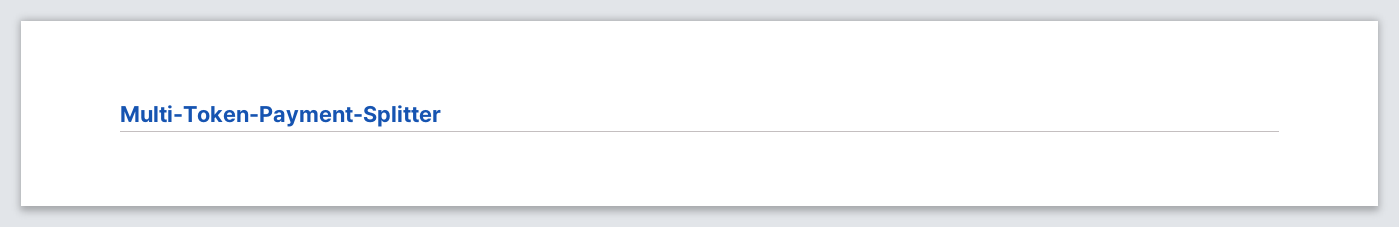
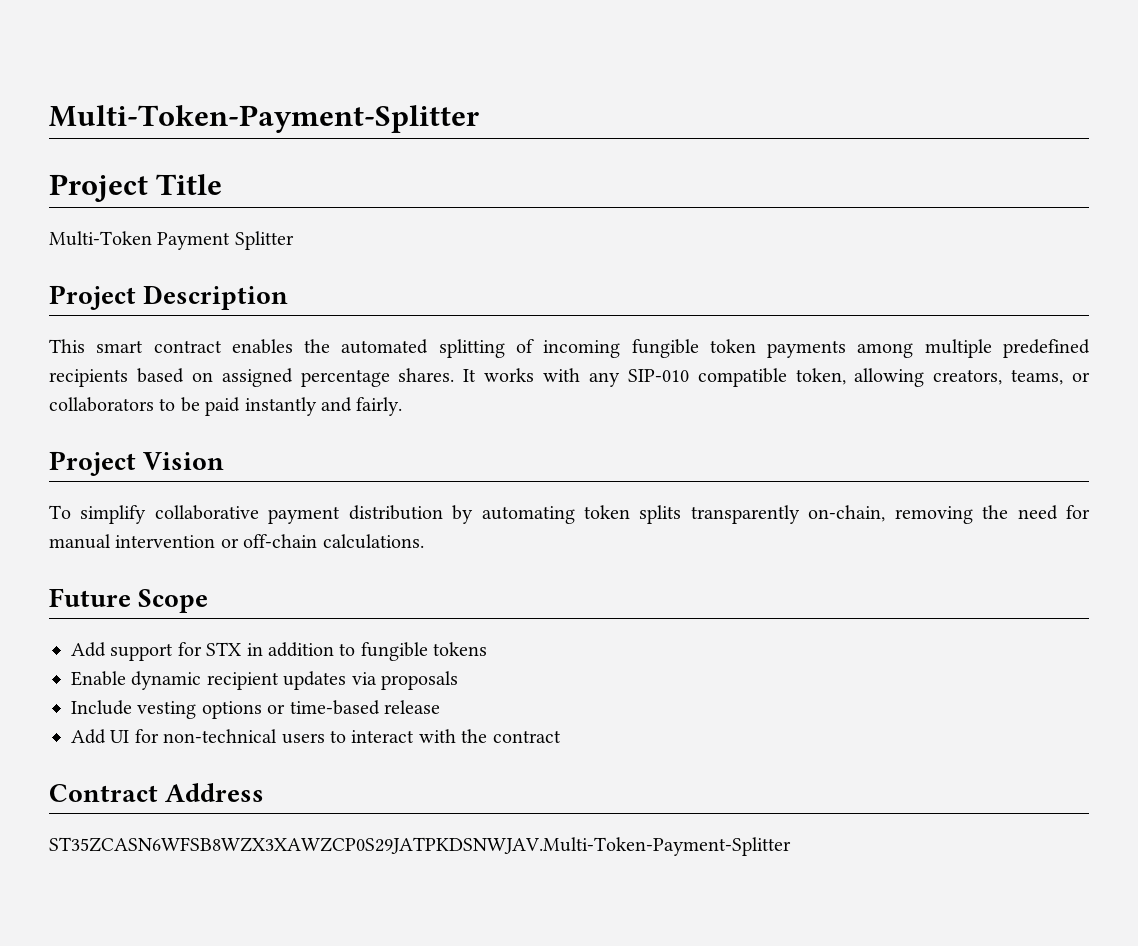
(441, 116) none -> [49,174,223,202] [49,231,294,250] [49,285,289,310] [49,339,1091,358] [49,368,1090,387] [49,397,403,416] [49,451,225,476] [49,505,1091,524] [49,534,424,549] [49,588,209,613] [71,642,488,661] [71,671,458,690] [71,700,440,719] [71,729,561,744] [49,783,265,802] [49,837,791,856] // Project Title // Multi-Token Payment Splitter // Project Description // This smart contract enables the automated splitting of incoming fungible token payments among multiple predefined recipients based on assigned percentage shares. It works with any SIP-010 compatible token, allowing creators, teams, or collaborators to be paid instantly and fairly. // Project Vision // To simplify collaborative payment distribution by automating token splits transparently on-chain, removing the need for manual intervention or off-chain calculations. // Future Scope // Add support for STX in addition to fungible tokens // Enable dynamic recipient updates via proposals // Include vesting options or time-based release // Add UI for non-technical users to interact with the contract // Contract Address // ST35ZCASN6WFSB8WZX3XAWZCP0S29JATPKDSNWJAV.Multi-Token-Payment-Splitter

